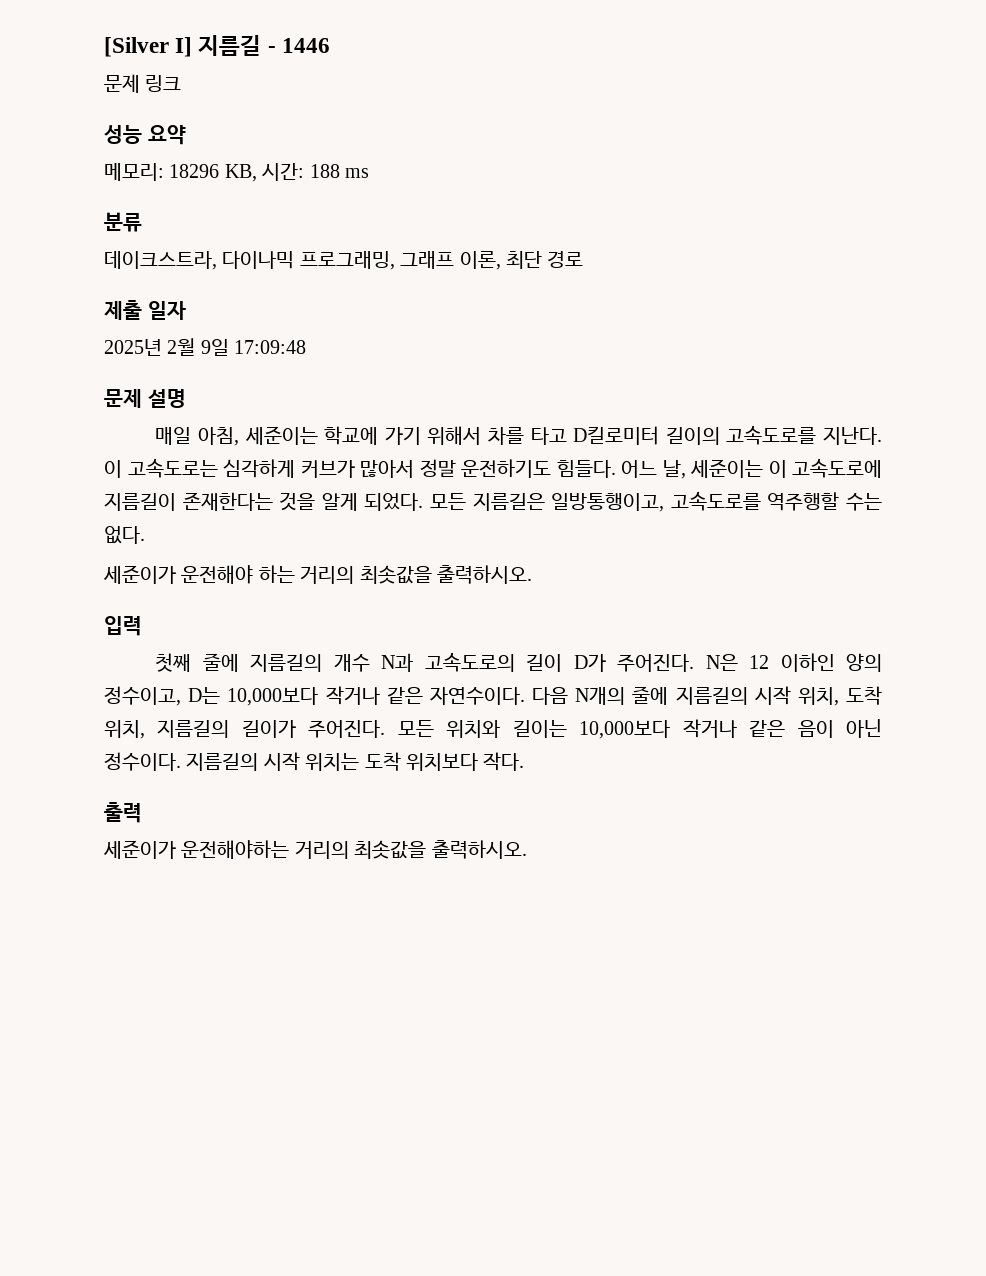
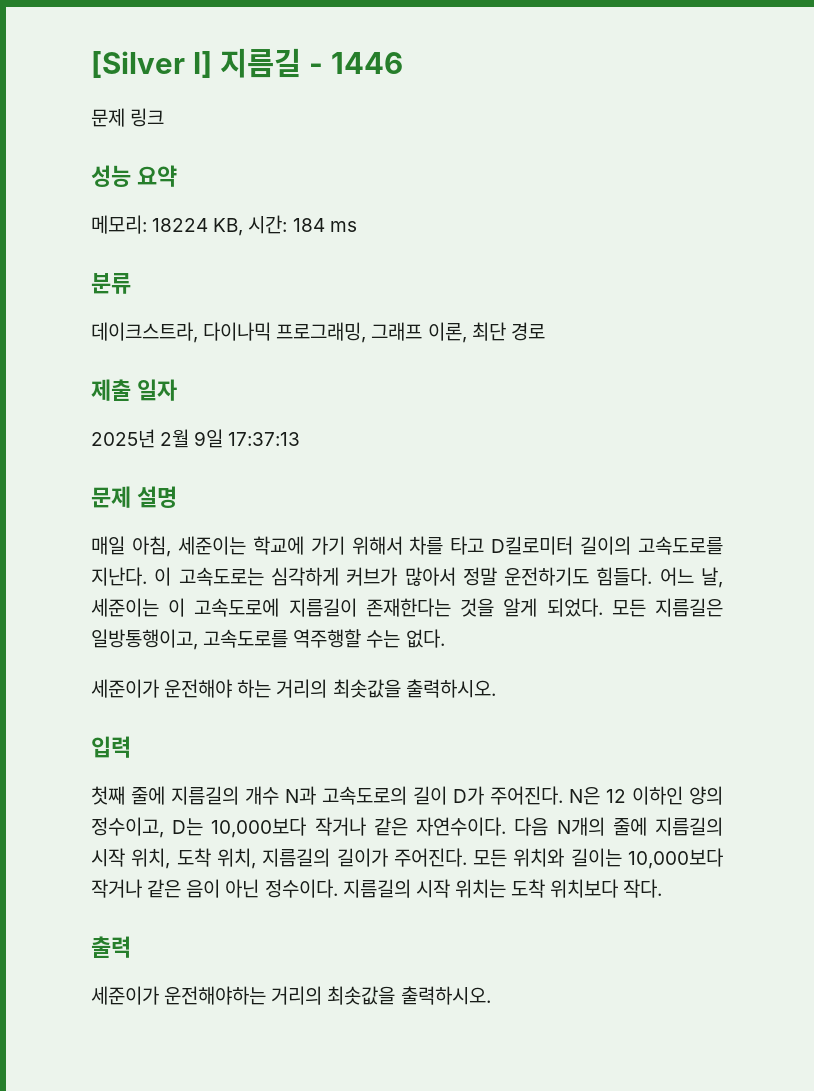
[169,164,220,178] 18296 -> [152,218,209,232] 18224
[309,164,340,178] 188 -> [292,218,325,232] 184
[234,340,307,354] 17:09:48 -> [228,432,301,446] 17:37:13

